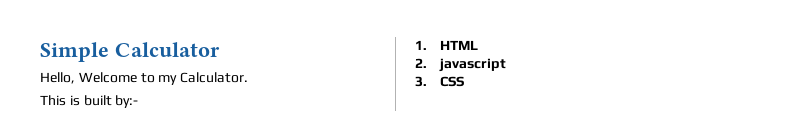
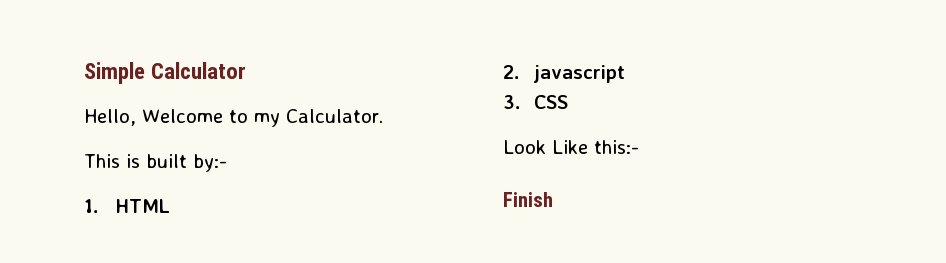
(464, 81) none -> [503,140,639,154] [503,192,553,207] // Look Like this:- // Finish

